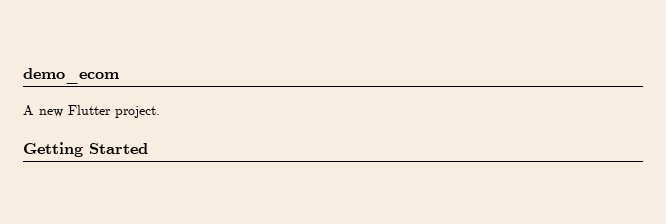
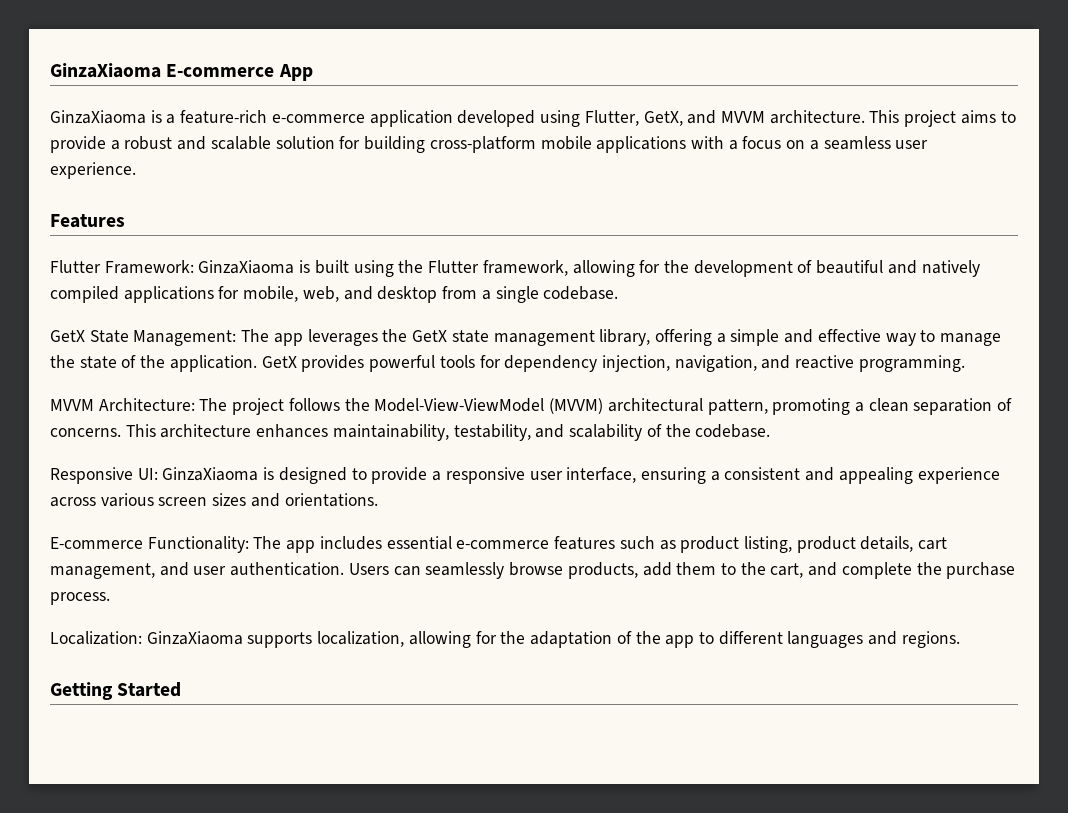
[23,68,119,84] [23,105,160,118] demo_ecom // A new Flutter project. -> [50,63,313,81] [50,110,1016,127] [50,136,929,153] [50,162,136,179] [50,214,125,228] [50,260,980,277] [50,286,619,303] [50,329,1002,346] [50,355,965,372] [50,398,1013,415] [50,424,771,441] [50,467,1000,484] [50,493,378,507] [50,536,948,553] [50,562,1016,579] [50,592,110,605] [50,631,960,648] GinzaXiaoma E-commerce App // GinzaXiaoma is a feature-rich e-commerce application developed using Flutter, GetX, and MVVM architecture. This project aims to provide a robust and scalable solution for building cross-platform mobile applications with a focus on a seamless user experience. // Features // Flutter Framework: GinzaXiaoma is built using the Flutter framework, allowing for the development of beautiful and natively compiled applications for mobile, web, and desktop from a single codebase. // GetX State Management: The app leverages the GetX state management library, offering a simple and effective way to manage the state of the application. GetX provides powerful tools for dependency injection, navigation, and reactive programming. // MVVM Architecture: The project follows the Model-View-ViewModel (MVVM) architectural pattern, promoting a clean separation of concerns. This architecture enhances maintainability, testability, and scalability of the codebase. // Responsive UI: GinzaXiaoma is designed to provide a responsive user interface, ensuring a consistent and appealing experience across various screen sizes and orientations. // E-commerce Functionality: The app includes essential e-commerce features such as product listing, product details, cart management, and user authentication. Users can seamlessly browse products, add them to the cart, and complete the purchase process. // Localization: GinzaXiaoma supports localization, allowing for the adaptation of the app to different languages and regions.

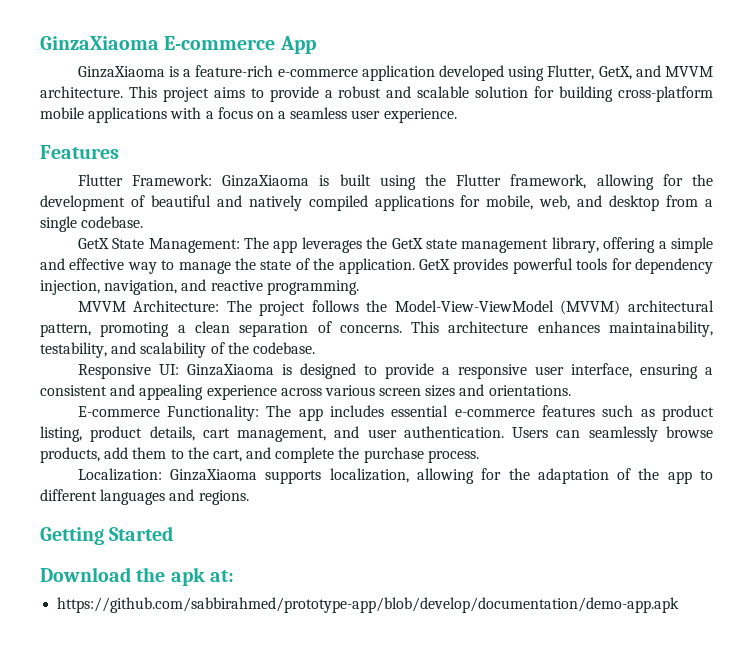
(182, 689) none -> [40,567,234,586] [57,597,680,613] // Download the apk at: // https://github.com/sabbirahmed/prototype-app/blob/develop/documentation/demo-app.apk

